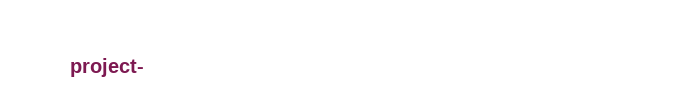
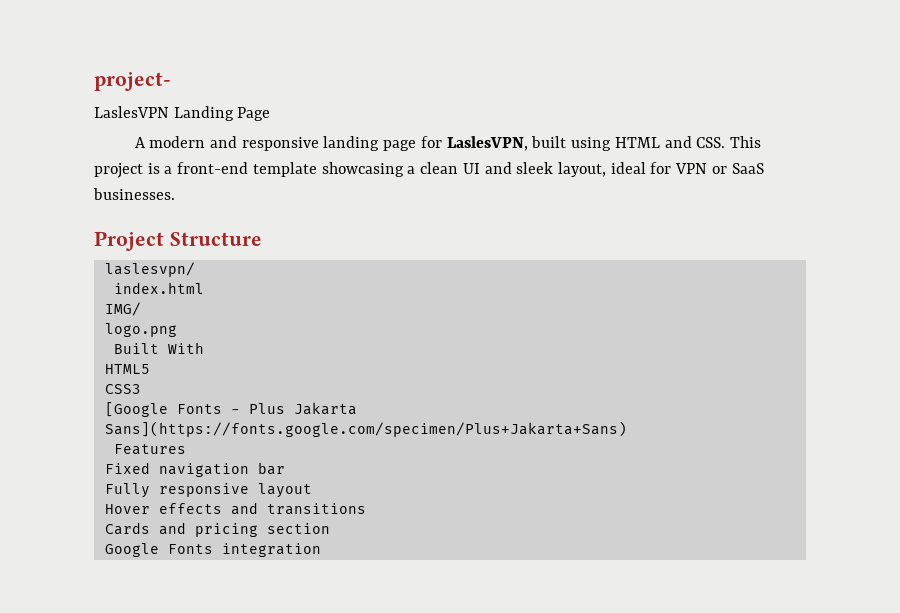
(144, 67) none -> [94,106,271,121] [134,136,761,151] [94,162,764,178] [93,188,175,200] [94,231,262,251] [104,262,195,277] [113,282,204,294] [104,302,141,316] [104,323,177,337] [113,342,204,354] [104,364,150,374] [104,384,141,394] [104,402,357,417] [104,421,627,437] [113,444,186,455] [104,462,285,477] [104,483,312,498] [104,502,366,515] [104,522,330,537] [104,543,321,557] // LaslesVPN Landing Page // A modern and responsive landing page for LaslesVPN, built using HTML and CSS. This project is a front-end template showcasing a clean UI and sleek layout, ideal for VPN or SaaS businesses. // Project Structure // laslesvpn/ // index.html // IMG/ // logo.png // Built With // HTML5 // CSS3 // [Google Fonts - Plus Jakarta Sans](https://fonts.google.com/specimen/Plus+Jakarta+Sans) // Features // Fixed navigation bar // Fully responsive layout // Hover effects and transitions // Cards and pricing section // Google Fonts integration

